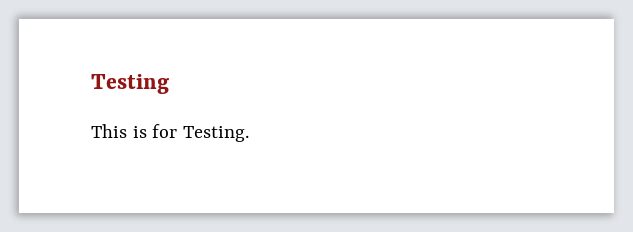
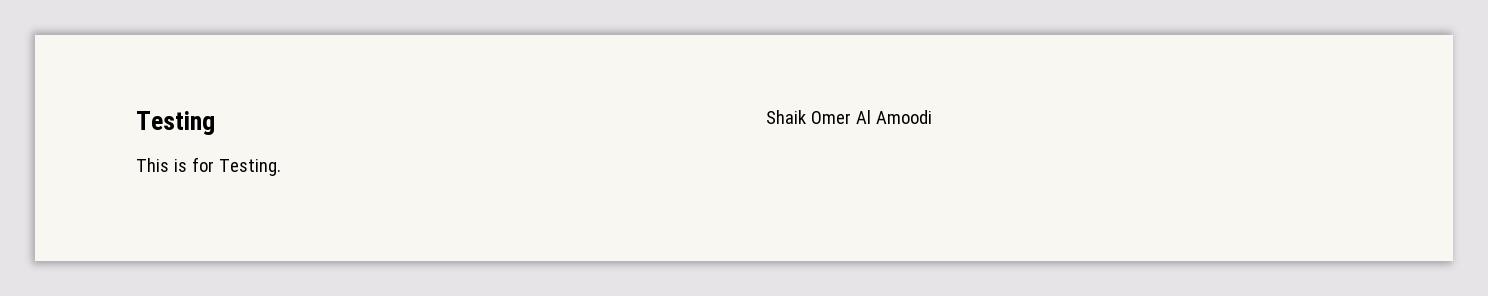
(250, 134) none -> [766,110,932,124] // Shaik Omer Al Amoodi

